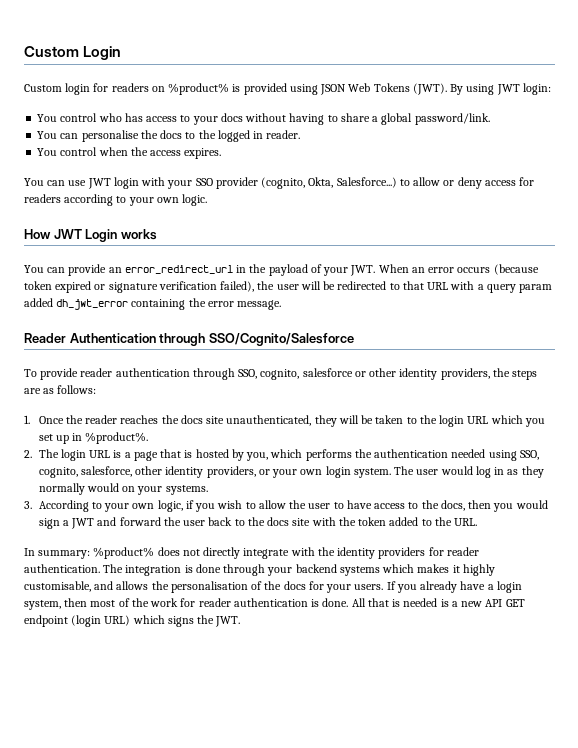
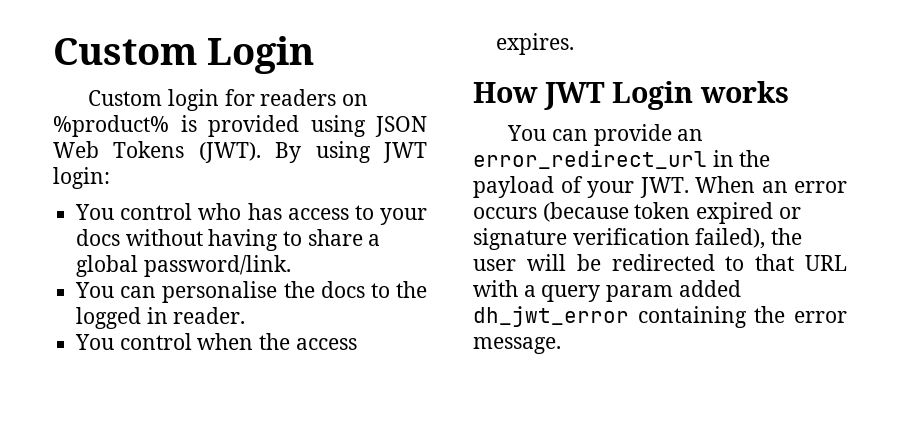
[24,177,535,189] [24,194,208,206] // You can use JWT login with your SSO provider (cognito, Okta, Salesforce...) to allow or deny access for readers according to your own logic. -> (575, 44) none
[24,333,354,346] [24,368,538,380] [24,385,97,394] [24,415,545,427] [38,432,149,444] [24,449,539,461] [38,466,544,478] [38,483,208,495] [24,500,548,512] [38,517,478,529] [24,547,479,559] [24,564,495,576] [24,581,522,593] [24,598,525,610] [24,615,241,627] // Reader Authentication through SSO/Cognito/Salesforce // To provide reader authentication through SSO, cognito, salesforce or other identity providers, the steps are as follows: // 1. Once the reader reaches the docs site unauthenticated, they will be taken to the login URL which you set up in %product%. // 2. The login URL is a page that is hosted by you, which performs the authentication needed using SSO, cognito, salesforce, other identity providers, or your own login system. The user would log in as they normally would on your systems. // 3. According to your own logic, if you wish to allow the user to have access to the docs, then you would sign a JWT and forward the user back to the docs site with the token added to the URL. // In summary: %product% does not directly integrate with the identity providers for reader authentication. The integration is done through your backend systems which makes it highly customisable, and allows the personalisation of the docs for your users. If you already have a login system, then most of the work for reader authentication is done. All that is needed is a new API GET endpoint (login URL) which signs the JWT. -> (561, 345) none

